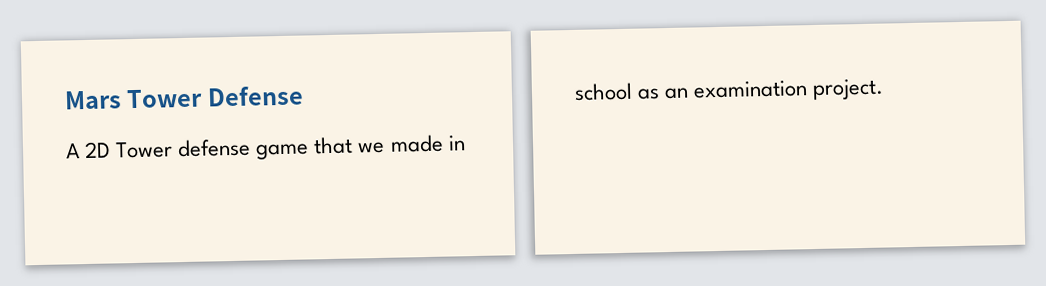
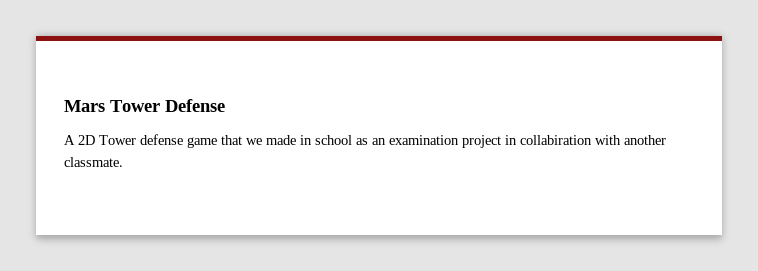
[812,78,885,101] project. -> [462,135,666,148] [64,157,123,167] project in collabiration with another classmate.

